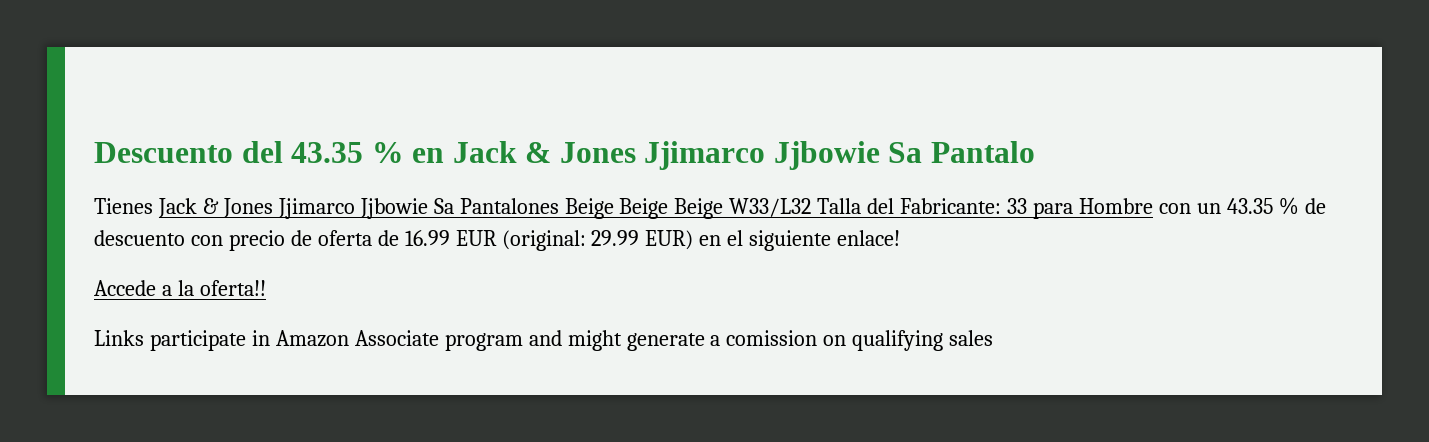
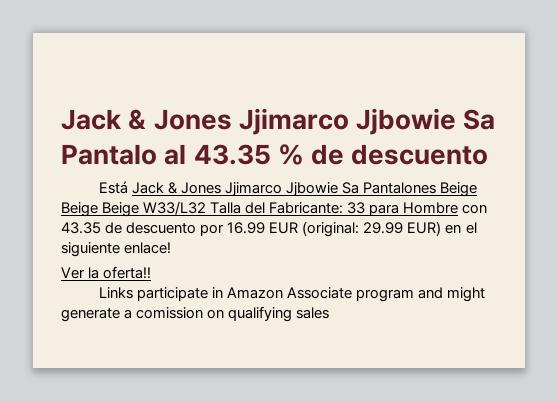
[94,141,445,163] Descuento del 43.35 % en -> (61, 119) none
[94,198,153,214] // Tienes -> [164,144,489,165] [98,181,128,194] al 43.35 % de descuento // Está
[1196,197,1326,215] [94,230,399,251] un 43.35 % de descuento con precio de oferta de -> [61,222,225,236] 43.35 de descuento por
[94,280,172,296] Accede a -> [61,267,85,279] Ver

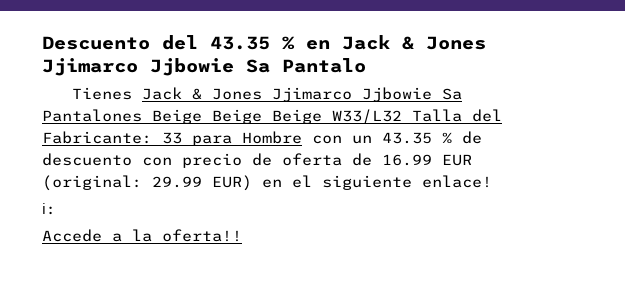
(61, 119) none -> [42,35,330,50] Descuento del 43.35 % en
[164,144,489,165] [98,181,128,194] al 43.35 % de descuento // Está -> [72,87,133,100] // Tienes
[61,222,225,236] 43.35 de descuento por -> [352,131,482,144] [42,153,372,168] un 43.35 % de descuento con precio de oferta de
[61,267,85,279] Ver -> [42,203,56,215] [42,229,122,242] ℹ: // Accede a
[98,287,485,302] [61,306,330,322] // Links participate in Amazon Associate program and might generate a comission on qualifying sales -> (242, 235) none

